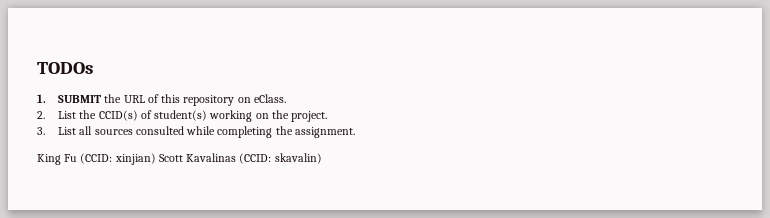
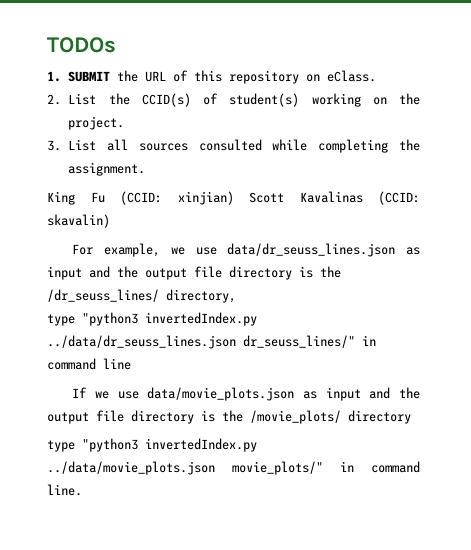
(322, 158) none -> [72,243,420,257] [47,266,341,280] [47,289,236,303] [47,312,257,326] [47,335,376,349] [47,358,131,370] [72,387,420,401] [47,410,411,424] [47,438,257,452] [47,461,420,475] [47,484,82,496] // For example, we use data/dr_seuss_lines.json as input and the output file directory is the /dr_seuss_lines/ directory, // type "python3 invertedIndex.py ../data/dr_seuss_lines.json dr_seuss_lines/" in command line // If we use data/movie_plots.json as input and the output file directory is the /movie_plots/ directory // type "python3 invertedIndex.py ../data/movie_plots.json movie_plots/" in command line.

